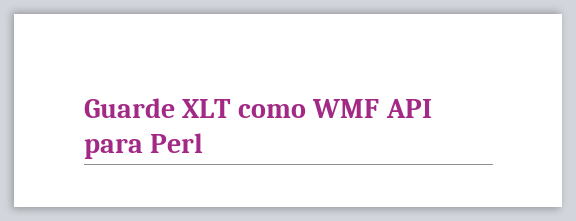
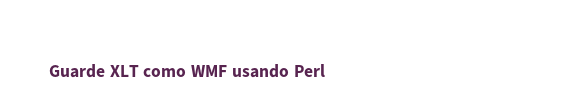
[385,99,432,118] [84,138,143,159] API para -> [231,64,289,78] usando

